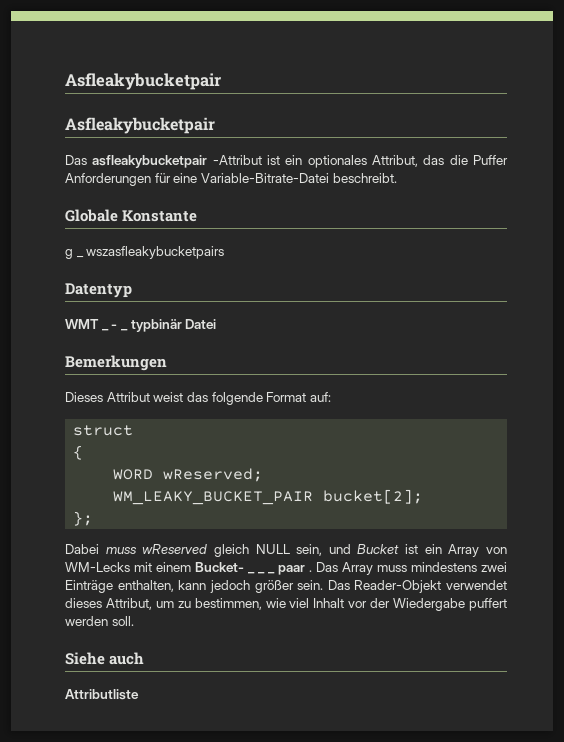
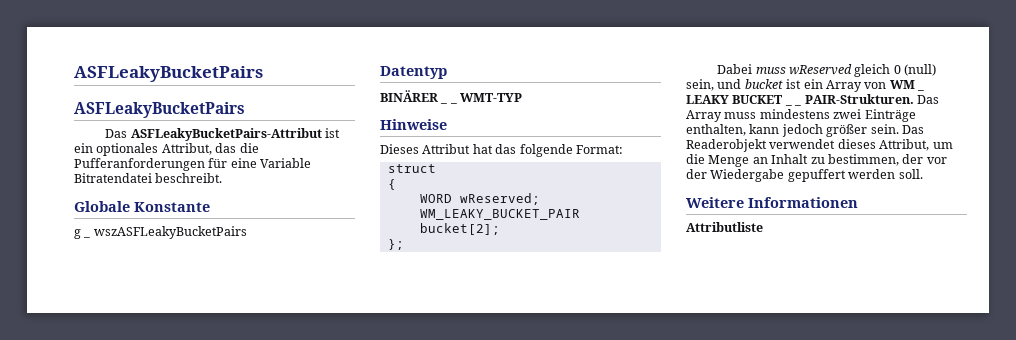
[65,73,221,90] [65,117,215,134] [65,155,262,168] Asfleakybucketpair // Asfleakybucketpair // Das asfleakybucketpair -Attribut -> [74,66,263,82] [74,102,245,118] [105,128,322,141] ASFLeakyBucketPairs // ASFLeakyBucketPairs // Das ASFLeakyBucketPairs-Attribut
[473,155,508,165] [65,173,329,186] Puffer Anforderungen für eine Variable-Bitrate-Datei -> [74,158,312,171] [74,173,152,183] Pufferanforderungen für eine Variable Bitratendatei
[86,246,225,259] wszasfleakybucketpairs -> [93,226,247,239] wszASFLeakyBucketPairs
[65,319,99,329] [101,329,109,331] [111,324,118,329] [120,319,217,332] [65,355,167,371] WMT _ - _ typbinär Datei // Bemerkungen -> [380,90,438,102] [440,102,457,104] [460,93,523,102] [380,119,447,130] BINÄRER _ _ WMT-TYP // Hinweise
[153,392,184,402] weist -> [472,144,493,154] hat
[266,392,331,402] Format auf: -> [575,145,623,154] Format:
[255,544,290,554] NULL -> [893,64,937,76] 0 (null)
[357,544,400,554] Bucket -> [744,79,783,89] bucket
[65,562,244,572] [248,565,312,575] WM-Lecks mit einem Bucket- _ _ _ paar . -> [889,80,915,89] [917,89,924,91] [686,95,784,104] [784,104,802,106] [804,94,914,104] WM _ LEAKY BUCKET _ _ PAIR-Strukturen.
[354,580,442,593] Reader-Objekt -> [686,139,767,152] Readerobjekt
[177,598,345,610] zu bestimmen, wie viel Inhalt -> [686,154,924,167] die Menge an Inhalt zu bestimmen, der
[469,598,508,611] puffert -> [787,169,846,182] gepuffert
[65,652,145,665] Siehe auch -> [686,197,858,208] Weitere Informationen

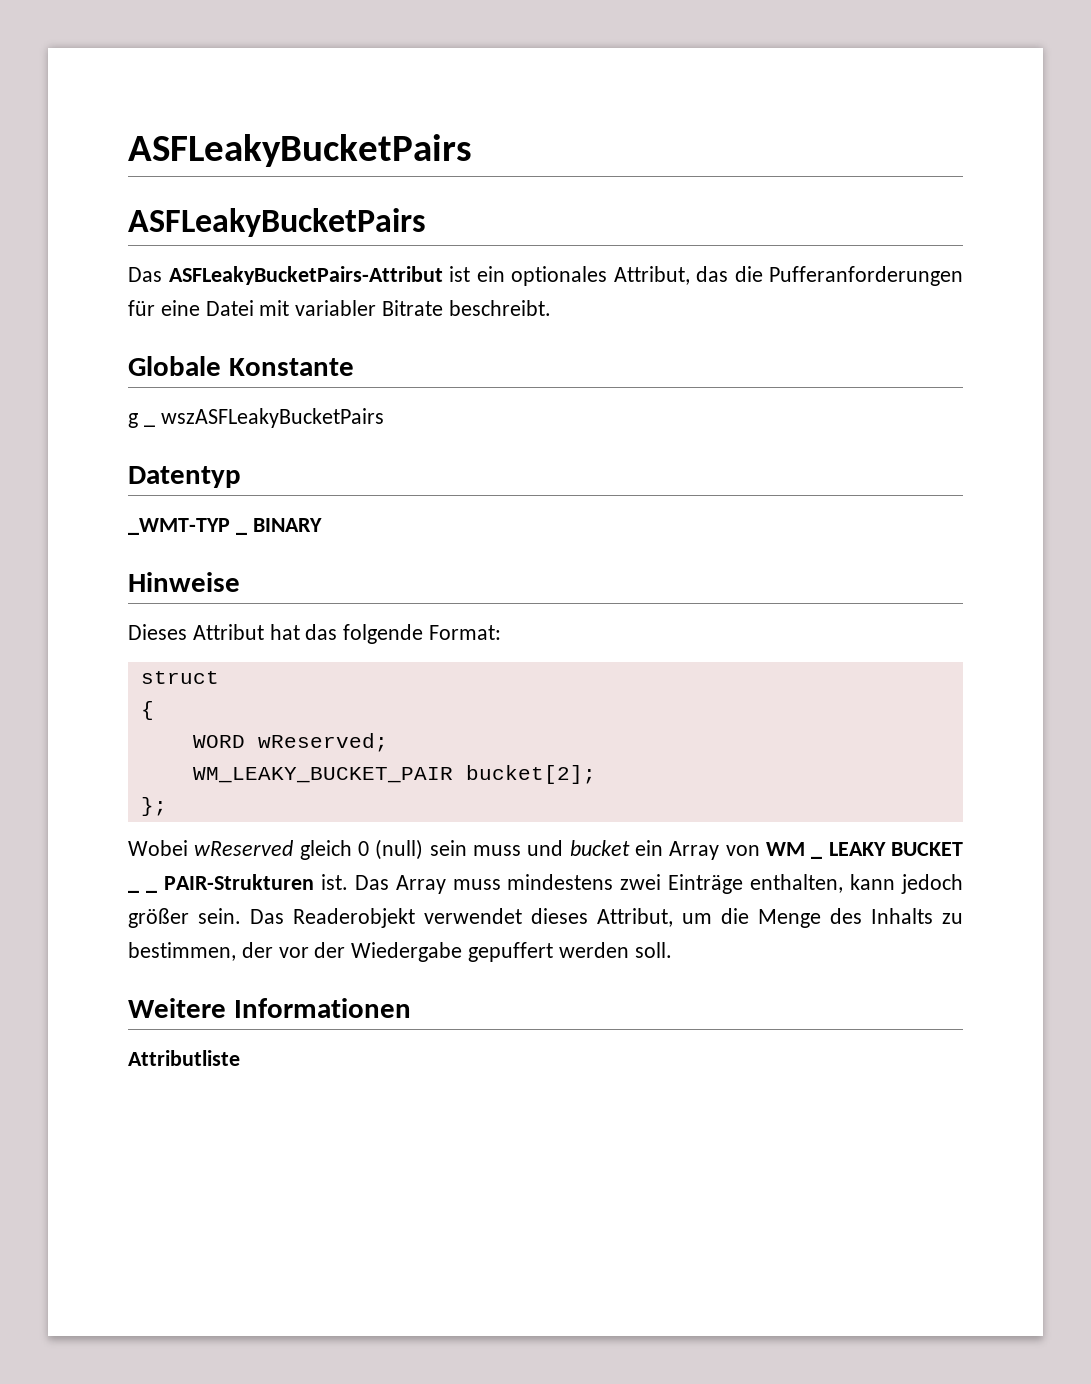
[260,158,312,168] [74,173,152,183] Variable Bitratendatei -> [205,300,444,316] Datei mit variabler Bitrate
[380,90,438,102] [440,102,457,104] [460,93,523,102] BINÄRER _ _ WMT-TYP -> [128,518,247,535] [252,518,322,532] _WMT-TYP _ BINARY
[717,64,786,74] Dabei muss -> [128,840,188,856] Wobei
[686,79,714,91] sein, -> [429,840,521,856] sein muss
[786,79,802,89] ist -> (630, 848) none
[804,94,914,104] PAIR-Strukturen. -> [163,874,348,890] PAIR-Strukturen ist.
[752,154,809,164] an Inhalt -> [830,908,933,924] des Inhalts

